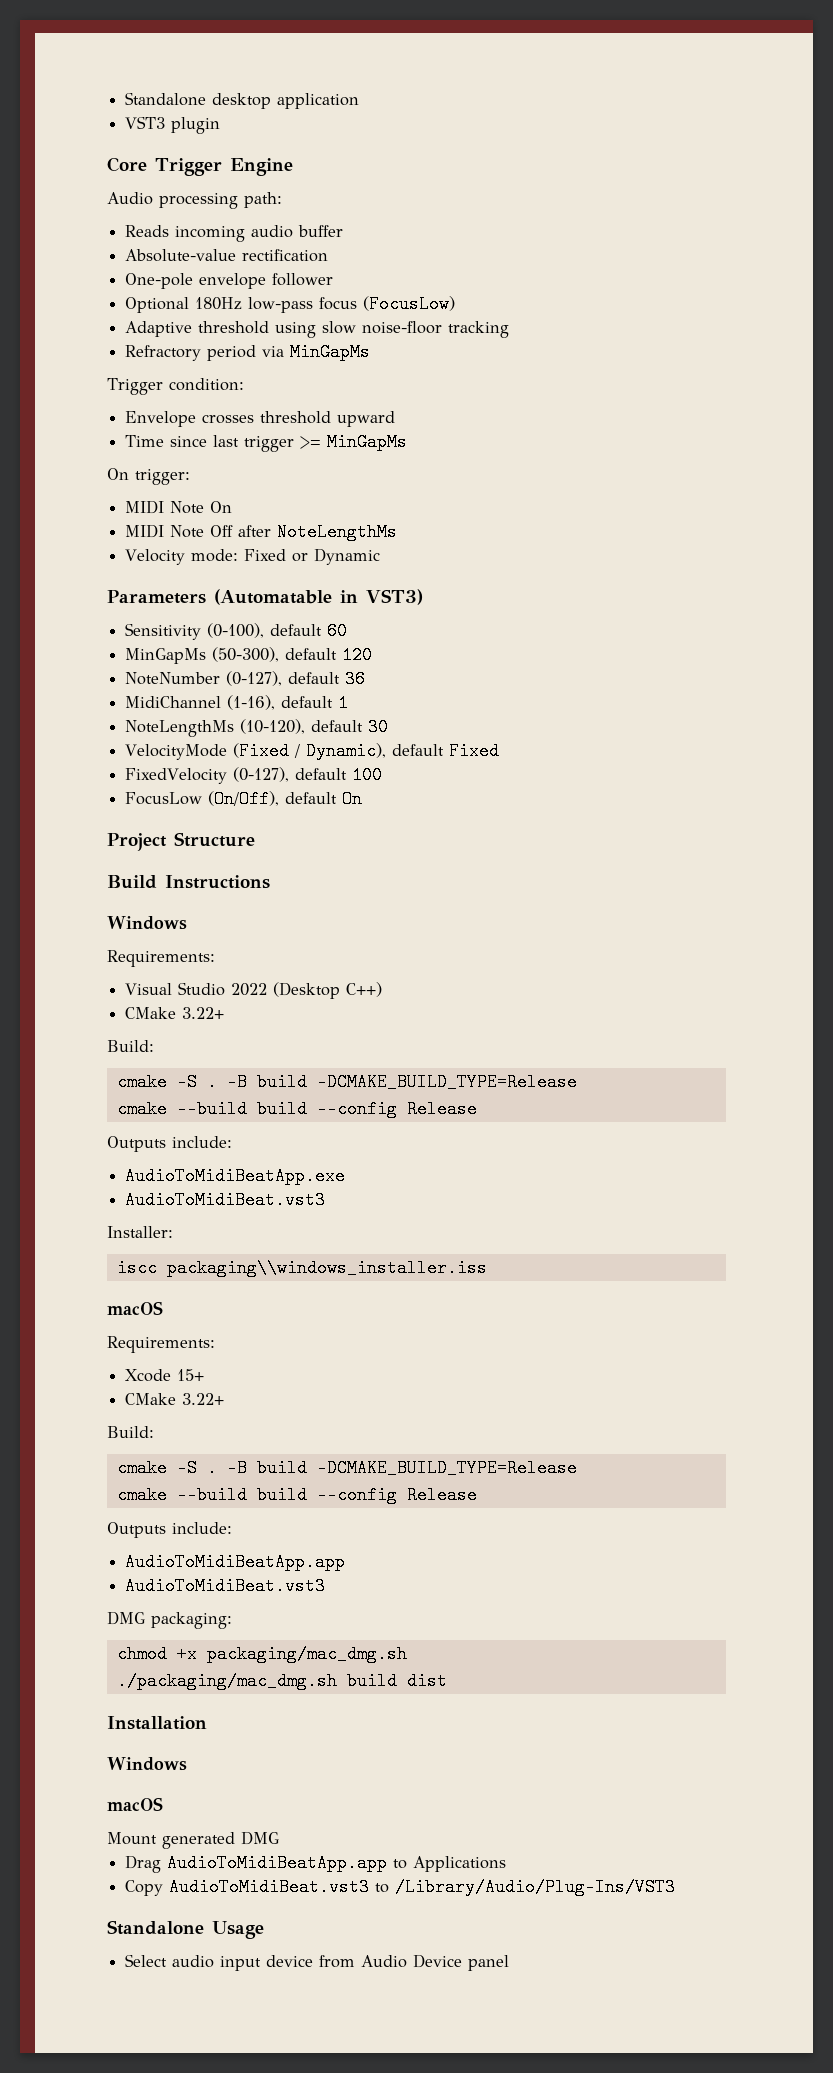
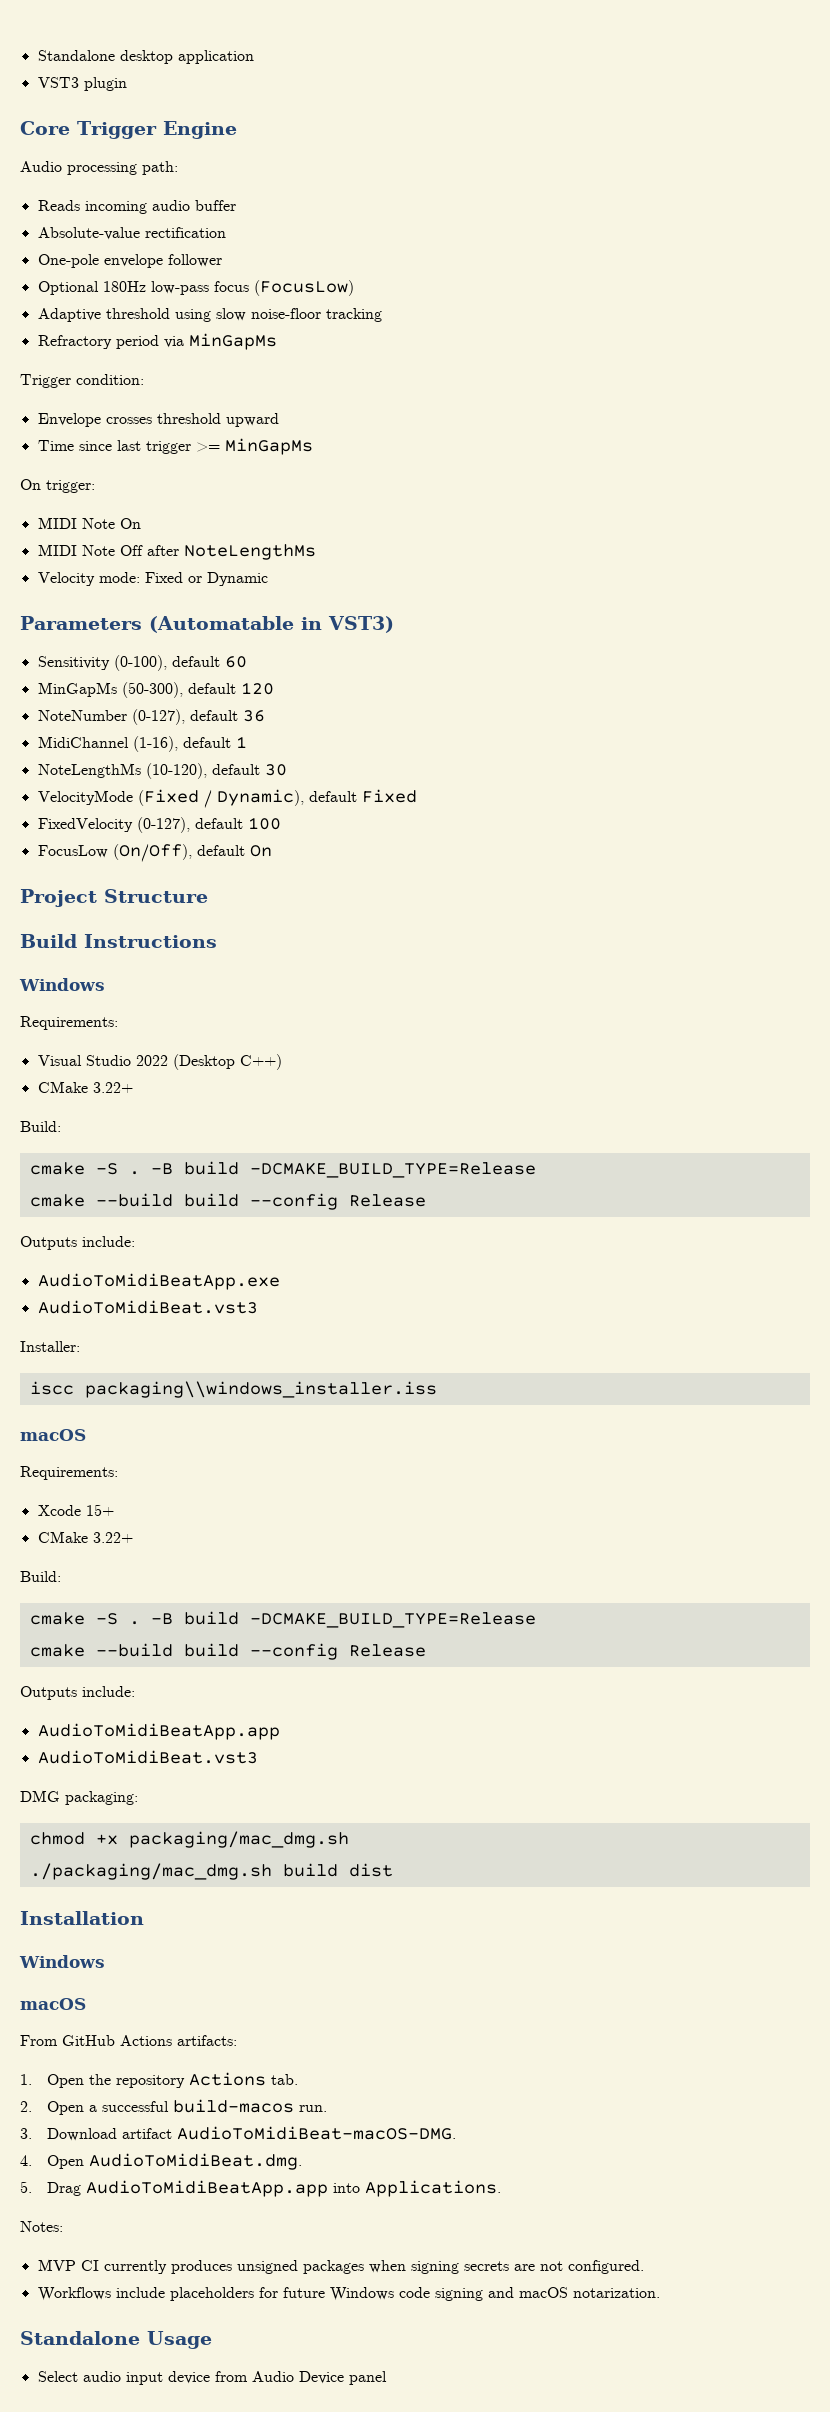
[107,1831,279,1849] [125,1854,507,1873] [125,1878,676,1896] Mount generated DMG // Drag AudioToMidiBeatApp.app to Applications // Copy AudioToMidiBeat.vst3 to /Library/Audio/Plug-Ins/VST3 -> [20,2035,237,2046] [20,2072,298,2088] [20,2099,327,2115] [20,2126,456,2141] [20,2153,302,2170] [20,2180,501,2197] [20,2221,63,2232] [37,2259,644,2274] [37,2287,660,2301] From GitHub Actions artifacts: // 1. Open the repository Actions tab. // 2. Open a successful build-macos run. // 3. Download artifact AudioToMidiBeat-macOS-DMG. // 4. Open AudioToMidiBeat.dmg. // 5. Drag AudioToMidiBeatApp.app into Applications. // Notes: // MVP CI currently produces unsigned packages when signing secrets are not configured. // Workflows include placeholders for future Windows code signing and macOS notarization.

